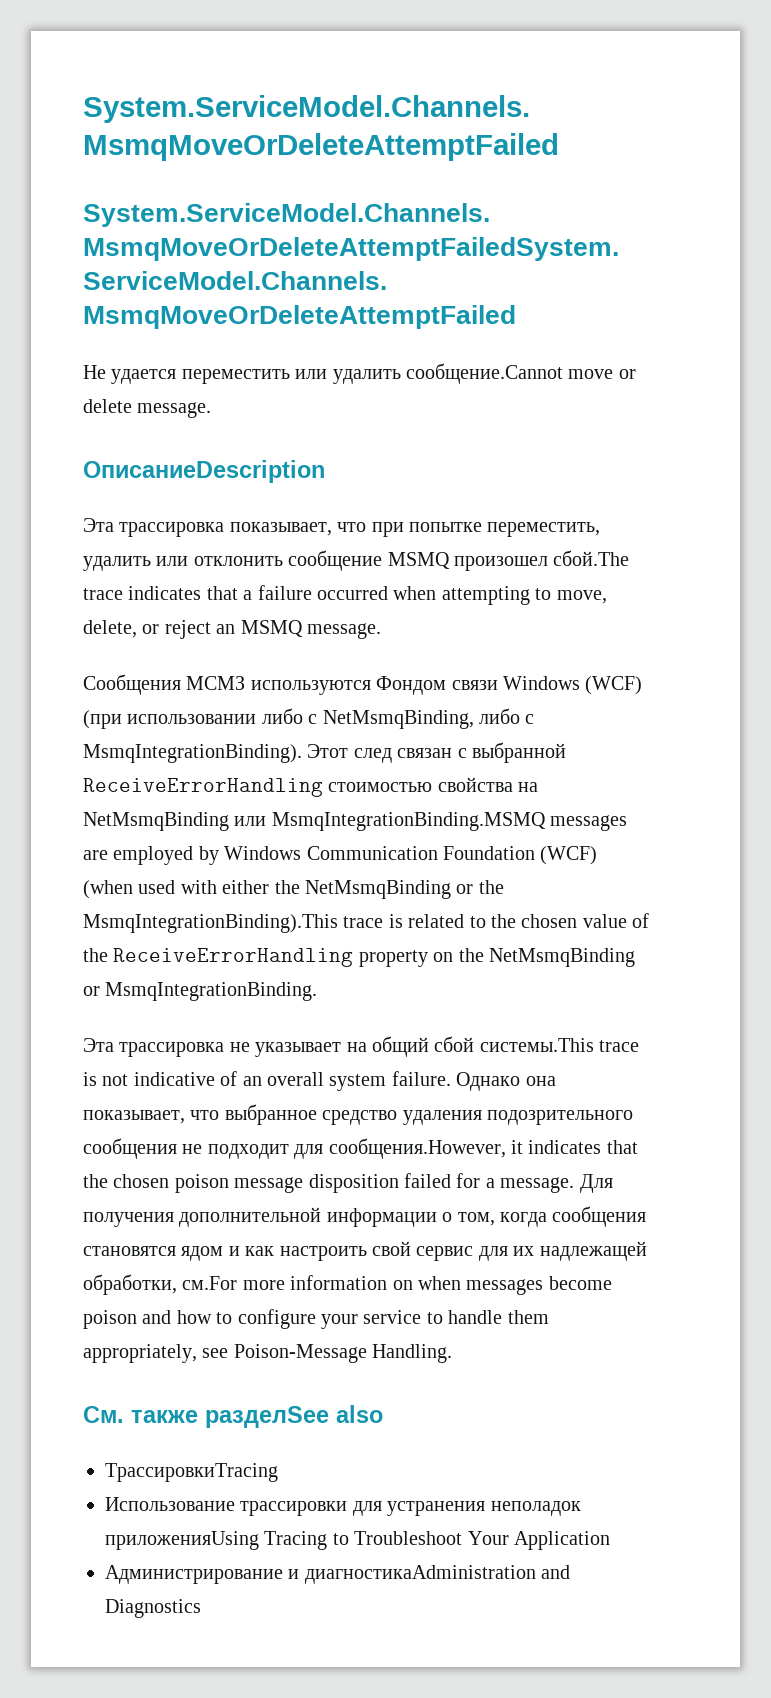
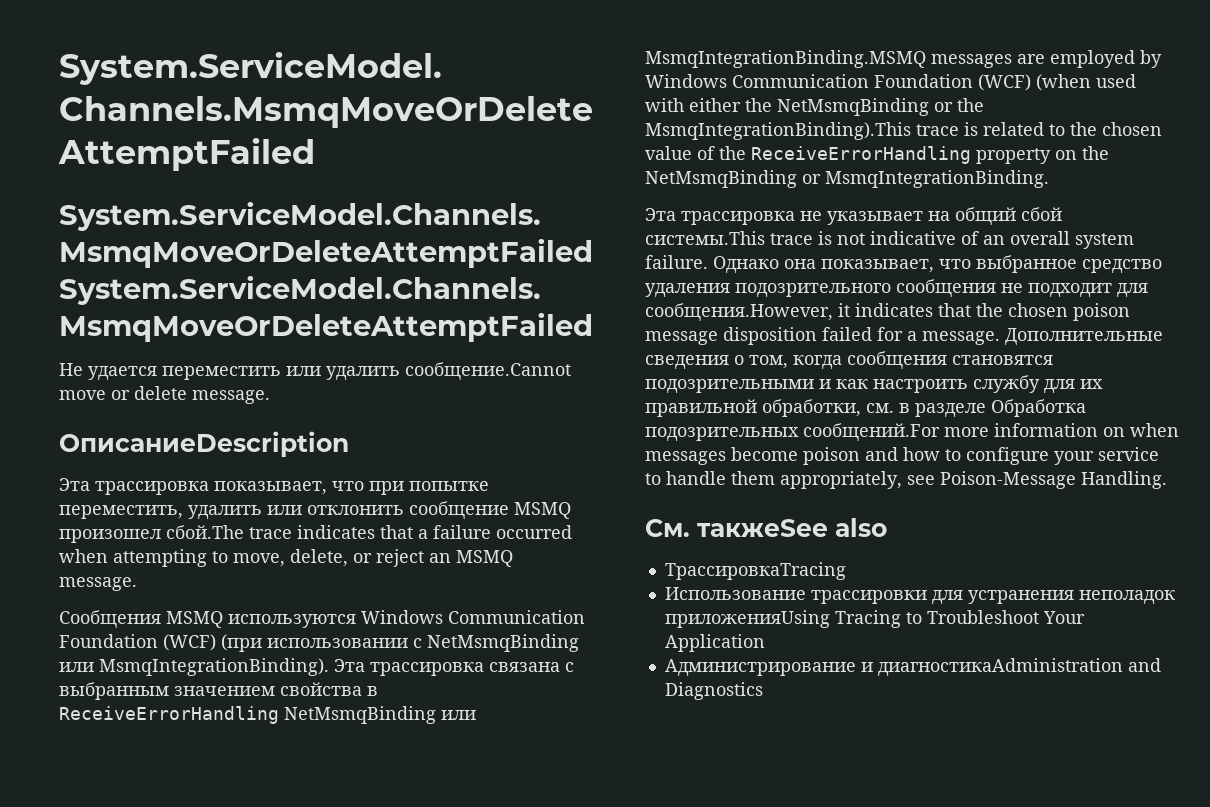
[186,676,643,695] [83,708,535,729] [83,742,566,763] [83,777,539,797] МСМЗ используются Фондом связи Windows (WCF) (при использовании либо с NetMsmqBinding, либо с MsmqIntegrationBinding). Этот след связан с выбранной ReceiveErrorHandling стоимостью свойства на -> [166,610,585,628] [59,634,579,652] [59,658,574,676] [59,682,378,700] [59,706,279,724] MSMQ используются Windows Communication Foundation (WCF) (при использовании с NetMsmqBinding или MsmqIntegrationBinding). Эта трассировка связана с выбранным значением свойства в ReceiveErrorHandling
[579,1174,613,1193] [83,1207,437,1227] Для получения дополнительной информации -> [1005,328,1163,346] [645,355,729,370] Дополнительные сведения
[181,1246,224,1261] ядом -> [645,379,814,394] подозрительными
[372,1241,647,1261] [83,1274,238,1295] свой сервис для их надлежащей обработки, см.For -> [973,375,1103,394] [645,399,1086,418] [645,423,940,442] службу для их правильной обработки, см. в разделе Обработка подозрительных сообщений.For
[131,1406,329,1428] также разделSee -> [697,519,828,537] такжеSee
[105,1463,278,1482] ТрассировкиTracing -> [664,562,846,580] ТрассировкаTracing

